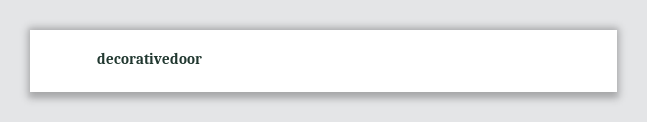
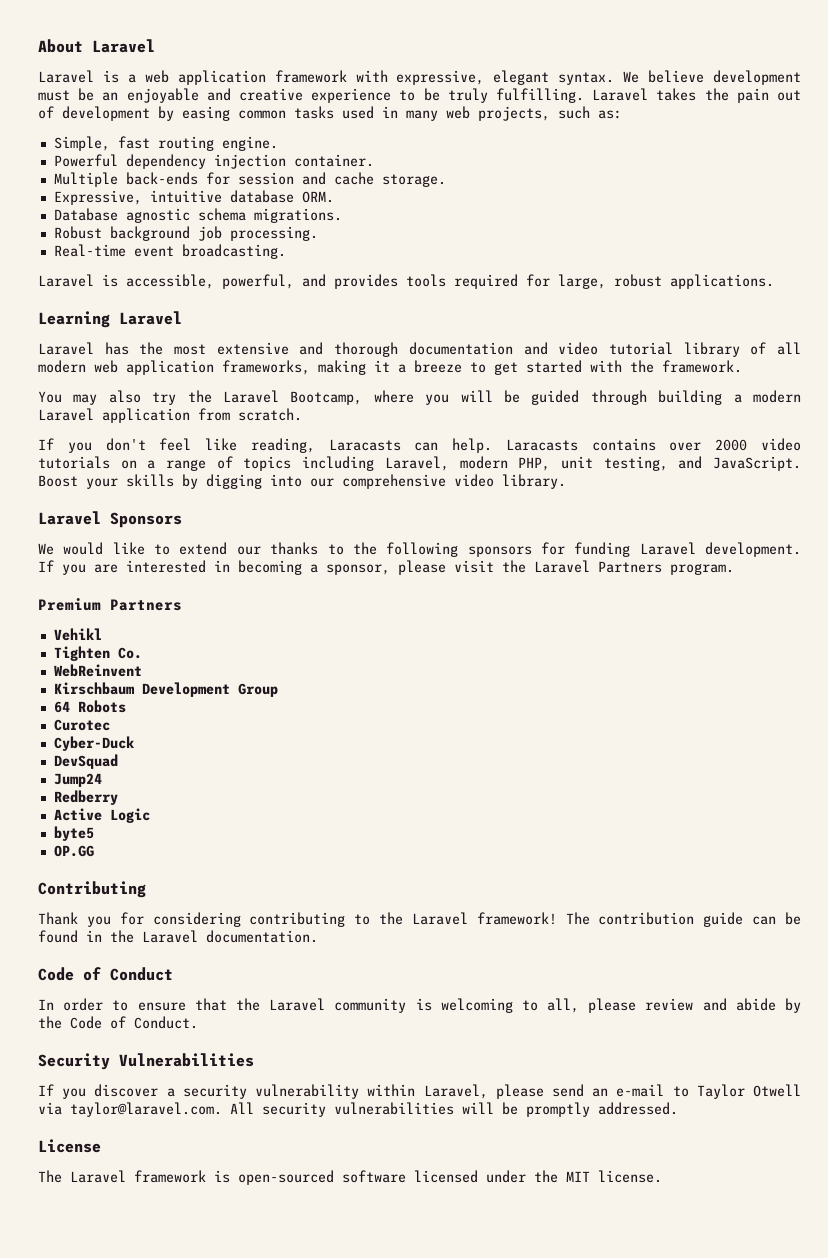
[97,52,202,64] decorativedoor -> [38,39,155,53] [38,70,801,85] [38,88,802,103] [38,106,622,121] [53,136,278,151] [53,154,374,169] [53,172,446,187] [53,190,334,205] [53,208,342,223] [53,226,318,241] [53,244,286,259] [38,274,774,289] [38,311,182,328] [38,342,802,357] [38,360,742,375] [38,390,801,405] [38,408,302,423] [38,438,801,453] [38,456,802,471] [38,474,566,489] [38,511,182,528] [38,542,801,557] [38,560,734,575] [38,598,182,611] [53,628,102,641] [53,646,142,661] [53,664,142,677] [53,682,278,697] [53,700,126,713] [53,719,110,731] [53,736,134,751] [53,754,118,769] [53,773,102,787] [53,790,118,805] [53,808,150,823] [53,826,94,841] [53,845,94,857] [38,881,146,898] [38,912,801,927] [38,930,318,943] [38,967,173,981] [38,998,801,1013] [38,1016,198,1029] [38,1053,254,1070] [38,1084,801,1099] [38,1102,678,1117] [38,1139,101,1153] [38,1170,662,1185] About Laravel // Laravel is a web application framework with expressive, elegant syntax. We believe development must be an enjoyable and creative experience to be truly fulfilling. Laravel takes the pain out of development by easing common tasks used in many web projects, such as: // Simple, fast routing engine. // Powerful dependency injection container. // Multiple back-ends for session and cache storage. // Expressive, intuitive database ORM. // Database agnostic schema migrations. // Robust background job processing. // Real-time event broadcasting. // Laravel is accessible, powerful, and provides tools required for large, robust applications. // Learning Laravel // Laravel has the most extensive and thorough documentation and video tutorial library of all modern web application frameworks, making it a breeze to get started with the framework. // You may also try the Laravel Bootcamp, where you will be guided through building a modern Laravel application from scratch. // If you don't feel like reading, Laracasts can help. Laracasts contains over 2000 video tutorials on a range of topics including Laravel, modern PHP, unit testing, and JavaScript. Boost your skills by digging into our comprehensive video library. // Laravel Sponsors // We would like to extend our thanks to the following sponsors for funding Laravel development. If you are interested in becoming a sponsor, please visit the Laravel Partners program. // Premium Partners // Vehikl // Tighten Co. // WebReinvent // Kirschbaum Development Group // 64 Robots // Curotec // Cyber-Duck // DevSquad // Jump24 // Redberry // Active Logic // byte5 // OP.GG // Contributing // Thank you for considering contributing to the Laravel framework! The contribution guide can be found in the Laravel documentation. // Code of Conduct // In order to ensure that the Laravel community is welcoming to all, please review and abide by the Code of Conduct. // Security Vulnerabilities // If you discover a security vulnerability within Laravel, please send an e-mail to Taylor Otwell via taylor@laravel.com. All security vulnerabilities will be promptly addressed. // License // The Laravel framework is open-sourced software licensed under the MIT license.

